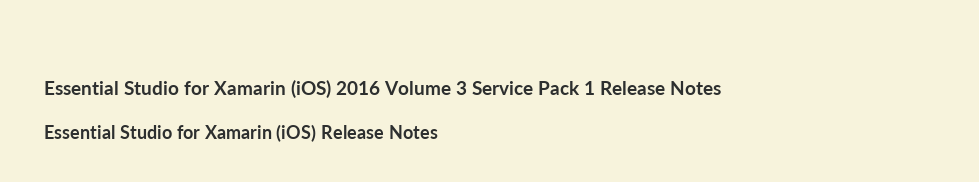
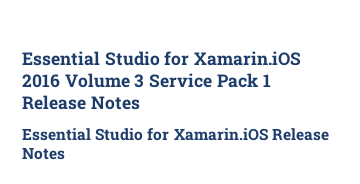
[44,80,331,98] Essential Studio for Xamarin (iOS) -> [22,51,302,66] Essential Studio for Xamarin.iOS
[204,124,317,142] Xamarin (iOS) -> [173,128,268,141] Xamarin.iOS

